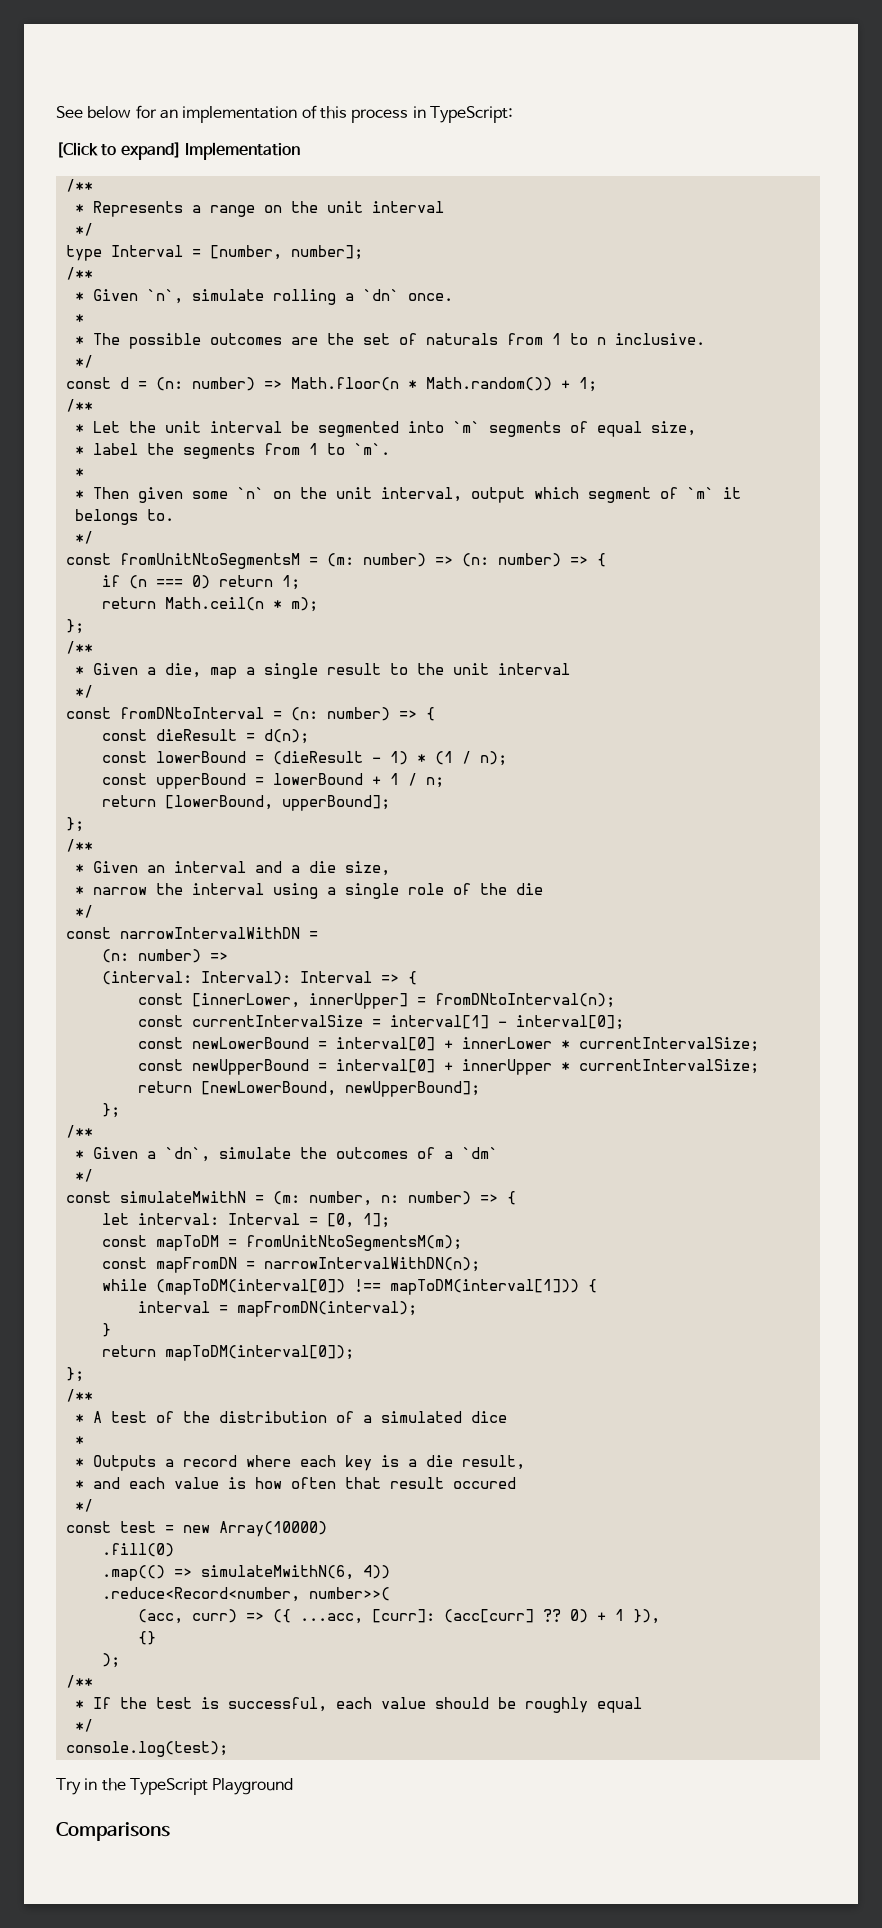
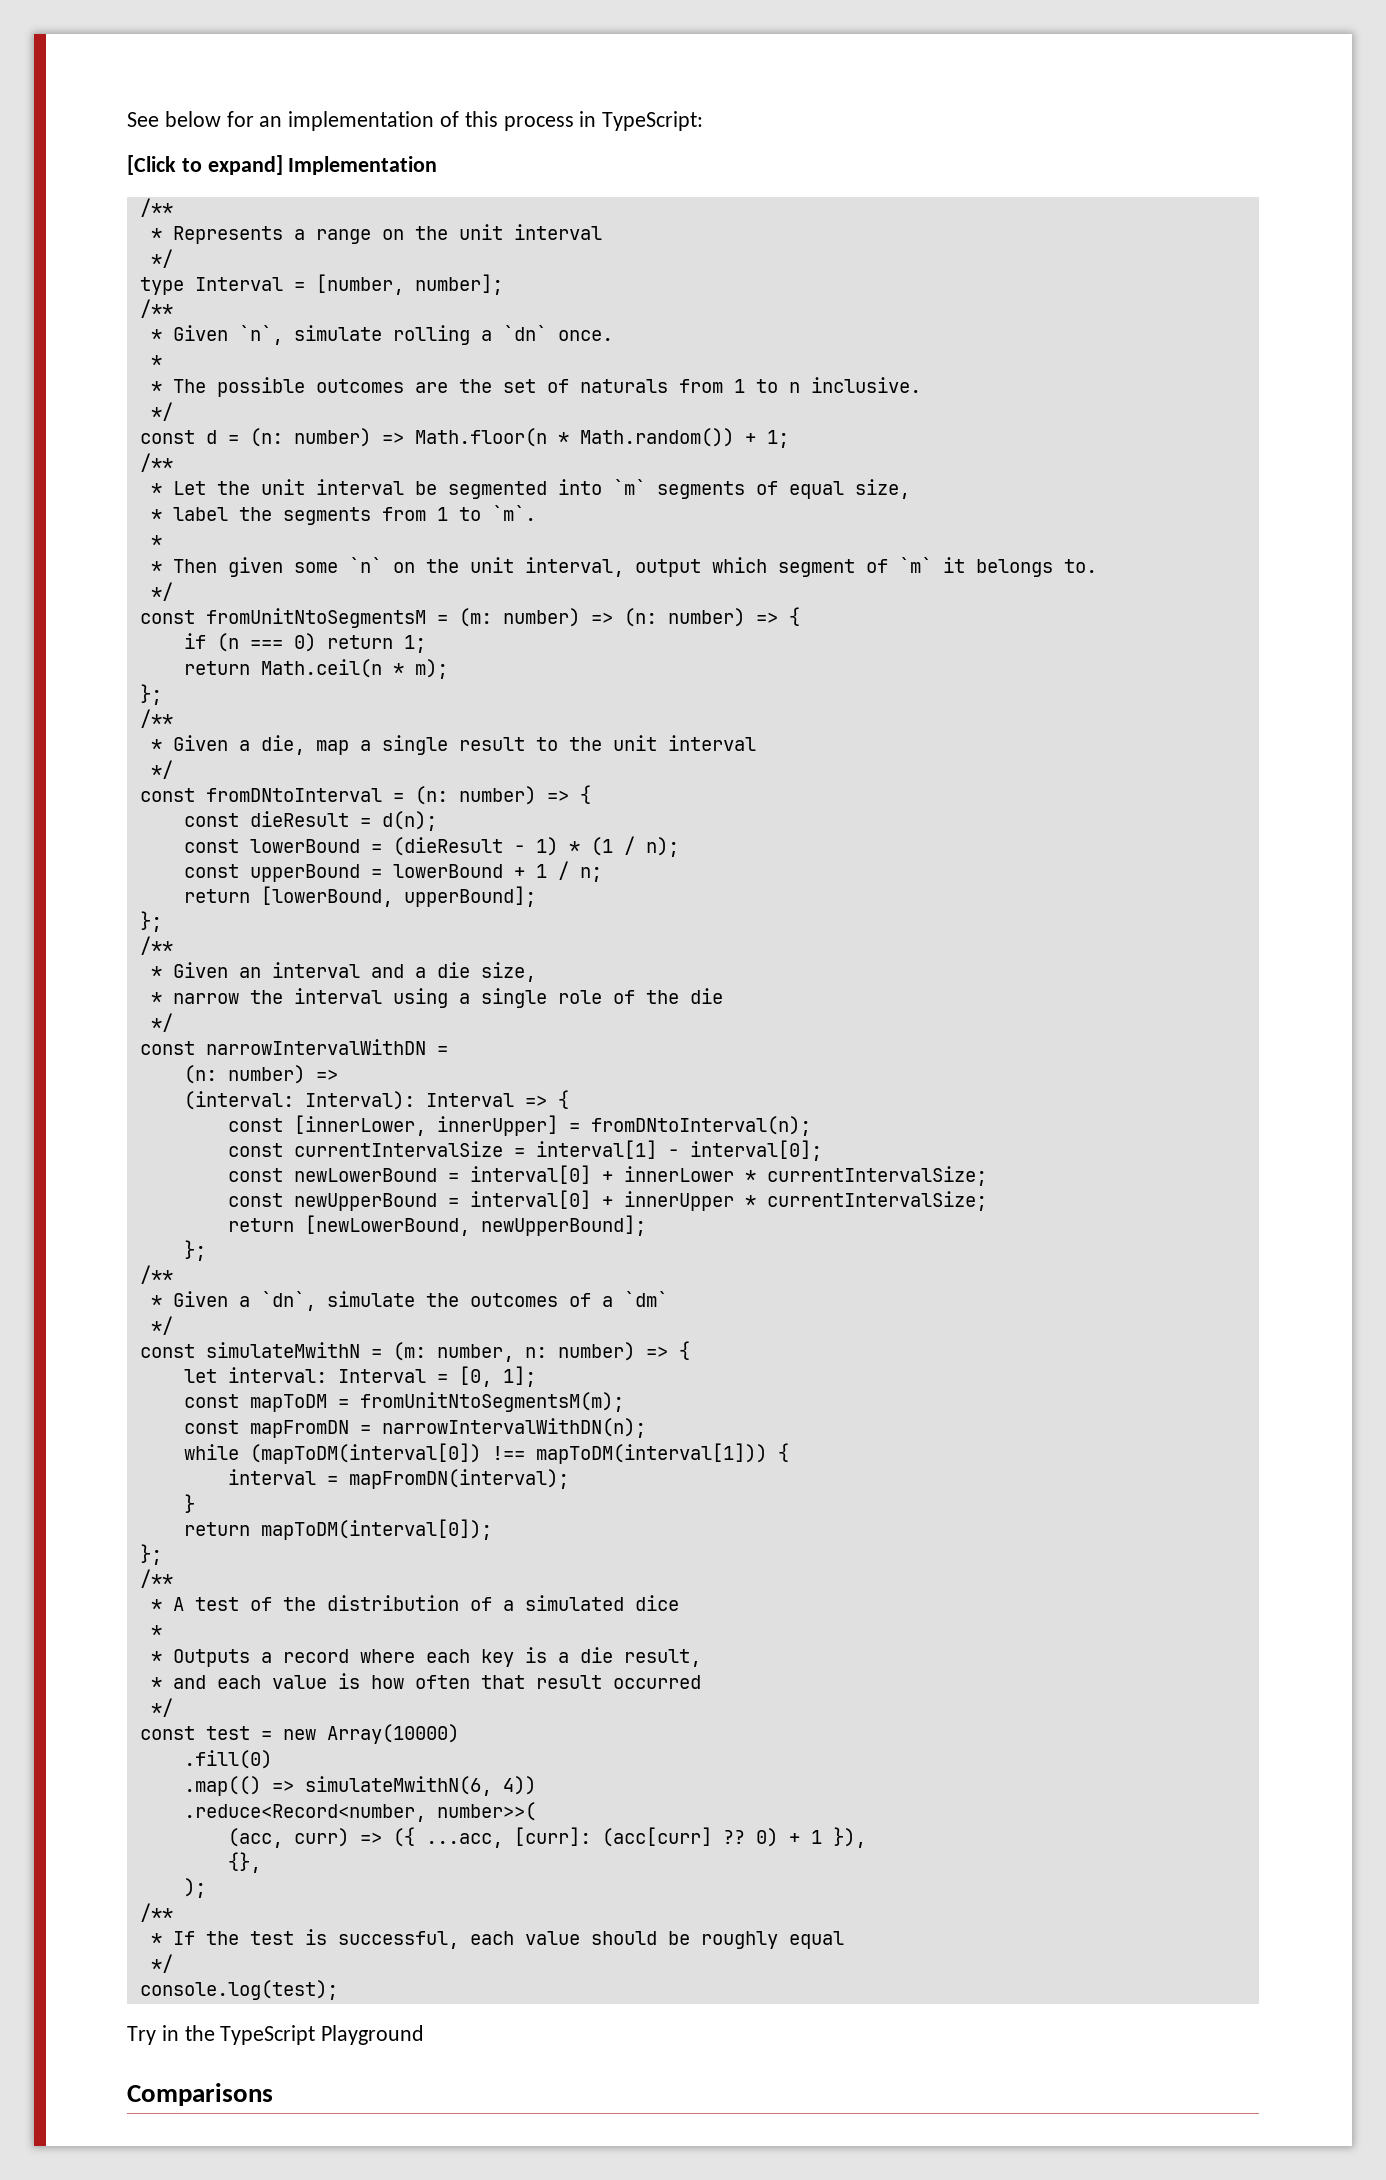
[452,1477,516,1489] occured -> [612,1675,701,1689] occurred
[137,1631,156,1645] {} -> [227,1852,261,1873] {},

